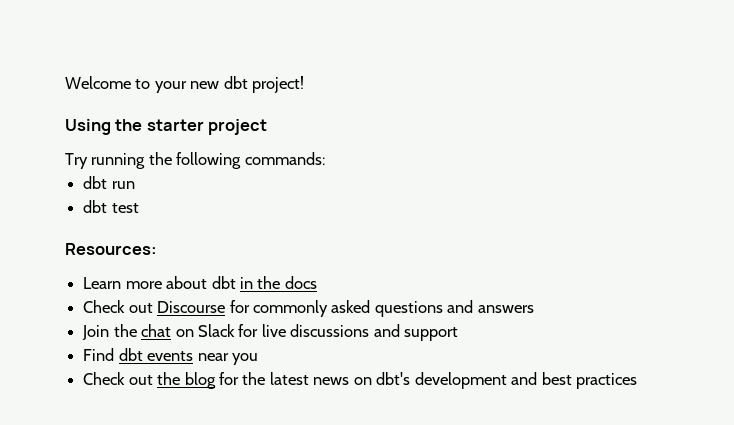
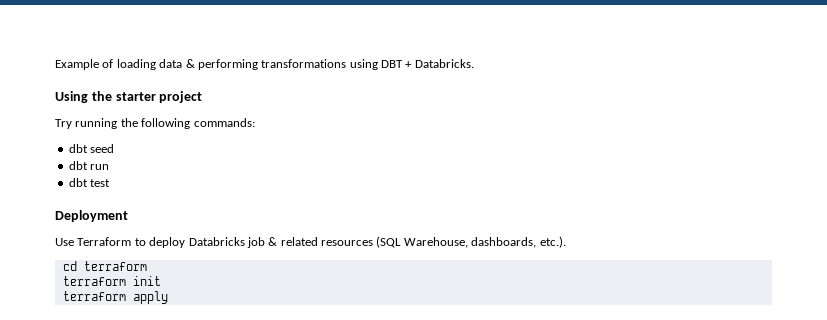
[65,76,305,93] Welcome to your new dbt project! -> [55,59,474,70] Example of loading data & performing transformations using DBT + Databricks.
(325, 158) none -> [68,144,115,153] // dbt seed
[65,243,157,255] [83,276,317,289] [83,300,534,317] [82,324,459,341] [83,348,258,365] [83,372,638,389] Resources: // Learn more about dbt in the docs // Check out Discourse for commonly asked questions and answers // Join the chat on Slack for live discussions and support // Find dbt events near you // Check out the blog for the latest news on dbt's development and best practices -> [55,210,128,222] [55,236,566,248] [62,261,147,271] [62,276,161,286] [62,291,168,304] Deployment // Use Terraform to deploy Databricks job & related resources (SQL Warehouse, dashboards, etc.). // cd terraform // terraform init // terraform apply

